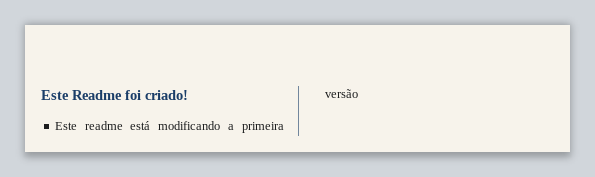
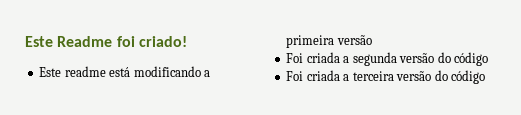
(358, 93) none -> [286,52,489,66] [286,70,486,84] // Foi criada a segunda versão do código // Foi criada a terceira versão do código

